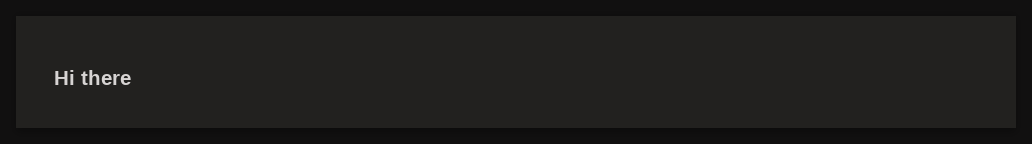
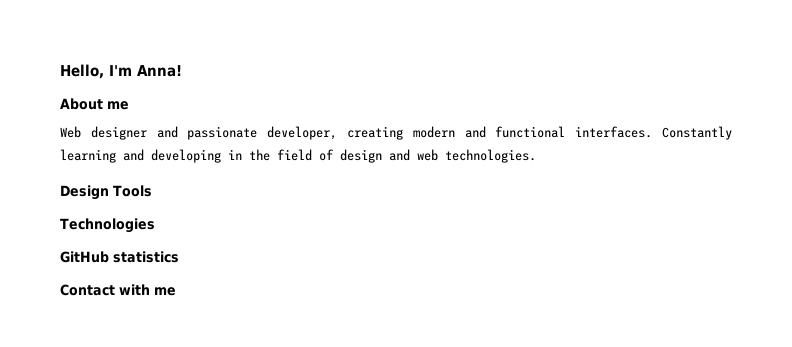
[54,70,131,85] Hi there -> [60,64,182,79] [60,98,129,110] [60,126,732,140] [60,149,536,163] [60,185,152,200] [60,218,155,233] [60,251,179,263] [60,284,176,296] Hello, I'm Anna! // About me // Web designer and passionate developer, creating modern and functional interfaces. Constantly learning and developing in the field of design and web technologies. // Design Tools // Technologies // GitHub statistics // Contact with me

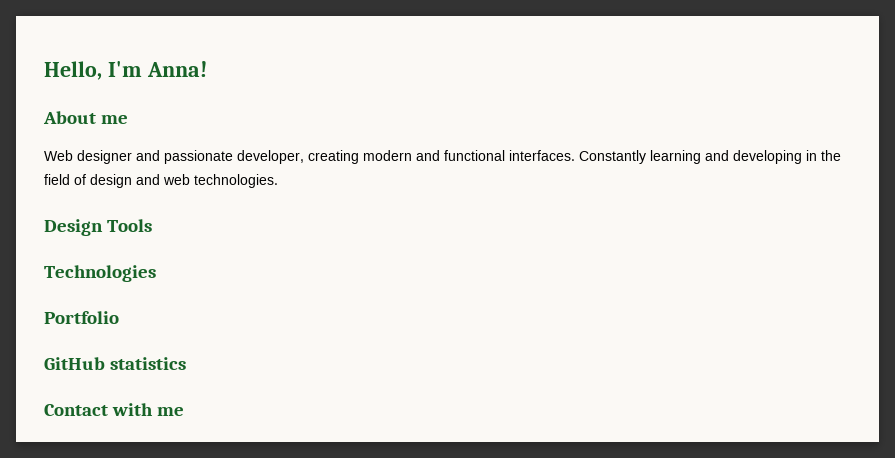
(155, 225) none -> [44,311,119,324] // Portfolio

